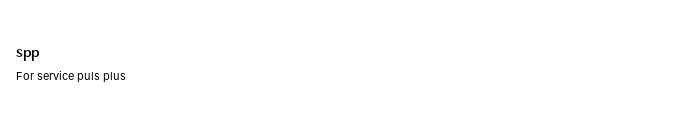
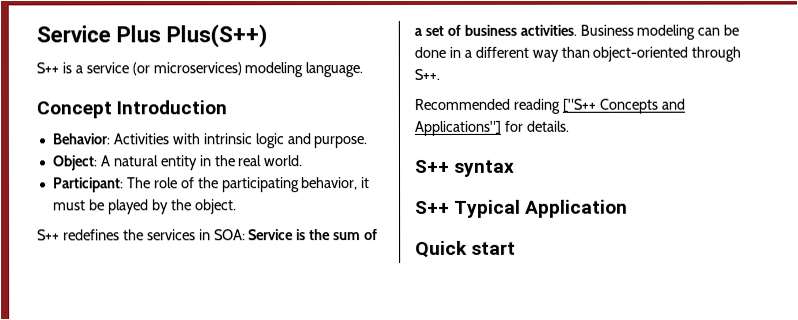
[16,49,40,61] [16,70,126,83] spp // For service puls plus -> [36,24,268,48] [36,62,364,78] [36,100,228,119] [51,133,368,149] [51,155,304,171] [52,177,371,193] [52,199,237,215] [37,229,379,241] [414,24,740,40] [414,46,742,62] [414,68,440,80] [414,98,685,114] [414,120,569,136] [414,159,516,177] [415,199,629,218] [415,240,517,258] Service Plus Plus(S++) // S++ is a service (or microservices) modeling language. // Concept Introduction // Behavior: Activities with intrinsic logic and purpose. // Object: A natural entity in the real world. // Participant: The role of the participating behavior, it must be played by the object. // S++ redefines the services in SOA: Service is the sum of a set of business activities. Business modeling can be done in a different way than object-oriented through S++. // Recommended reading ["S++ Concepts and Applications"] for details. // S++ syntax // S++ Typical Application // Quick start

